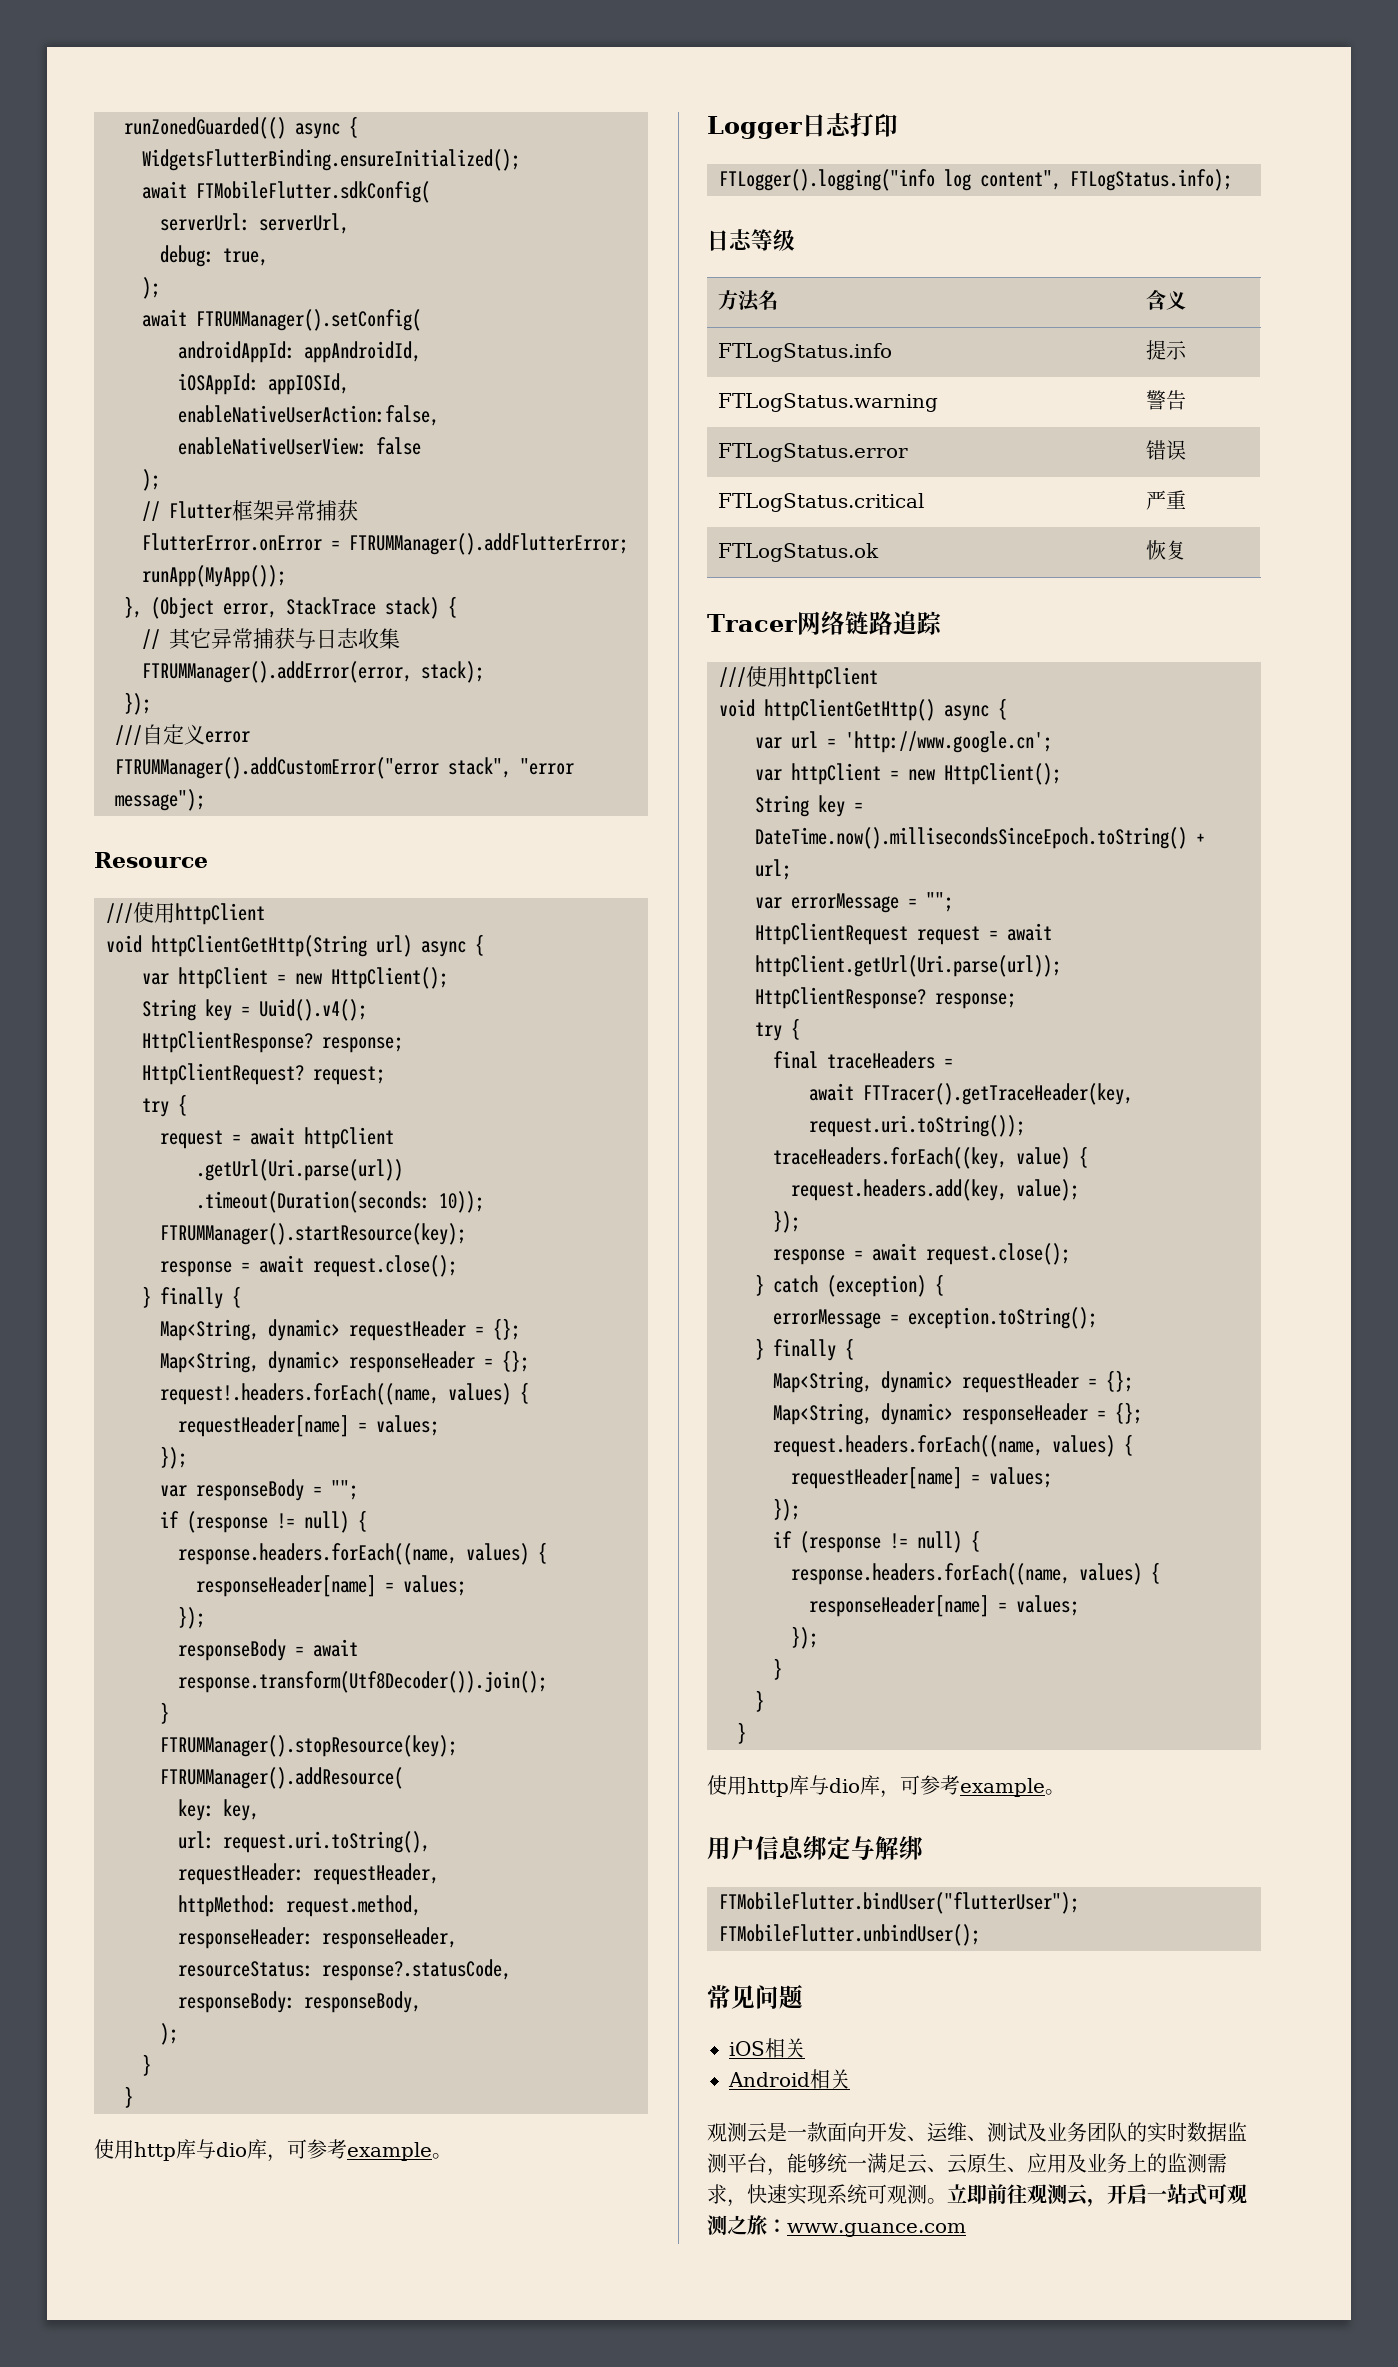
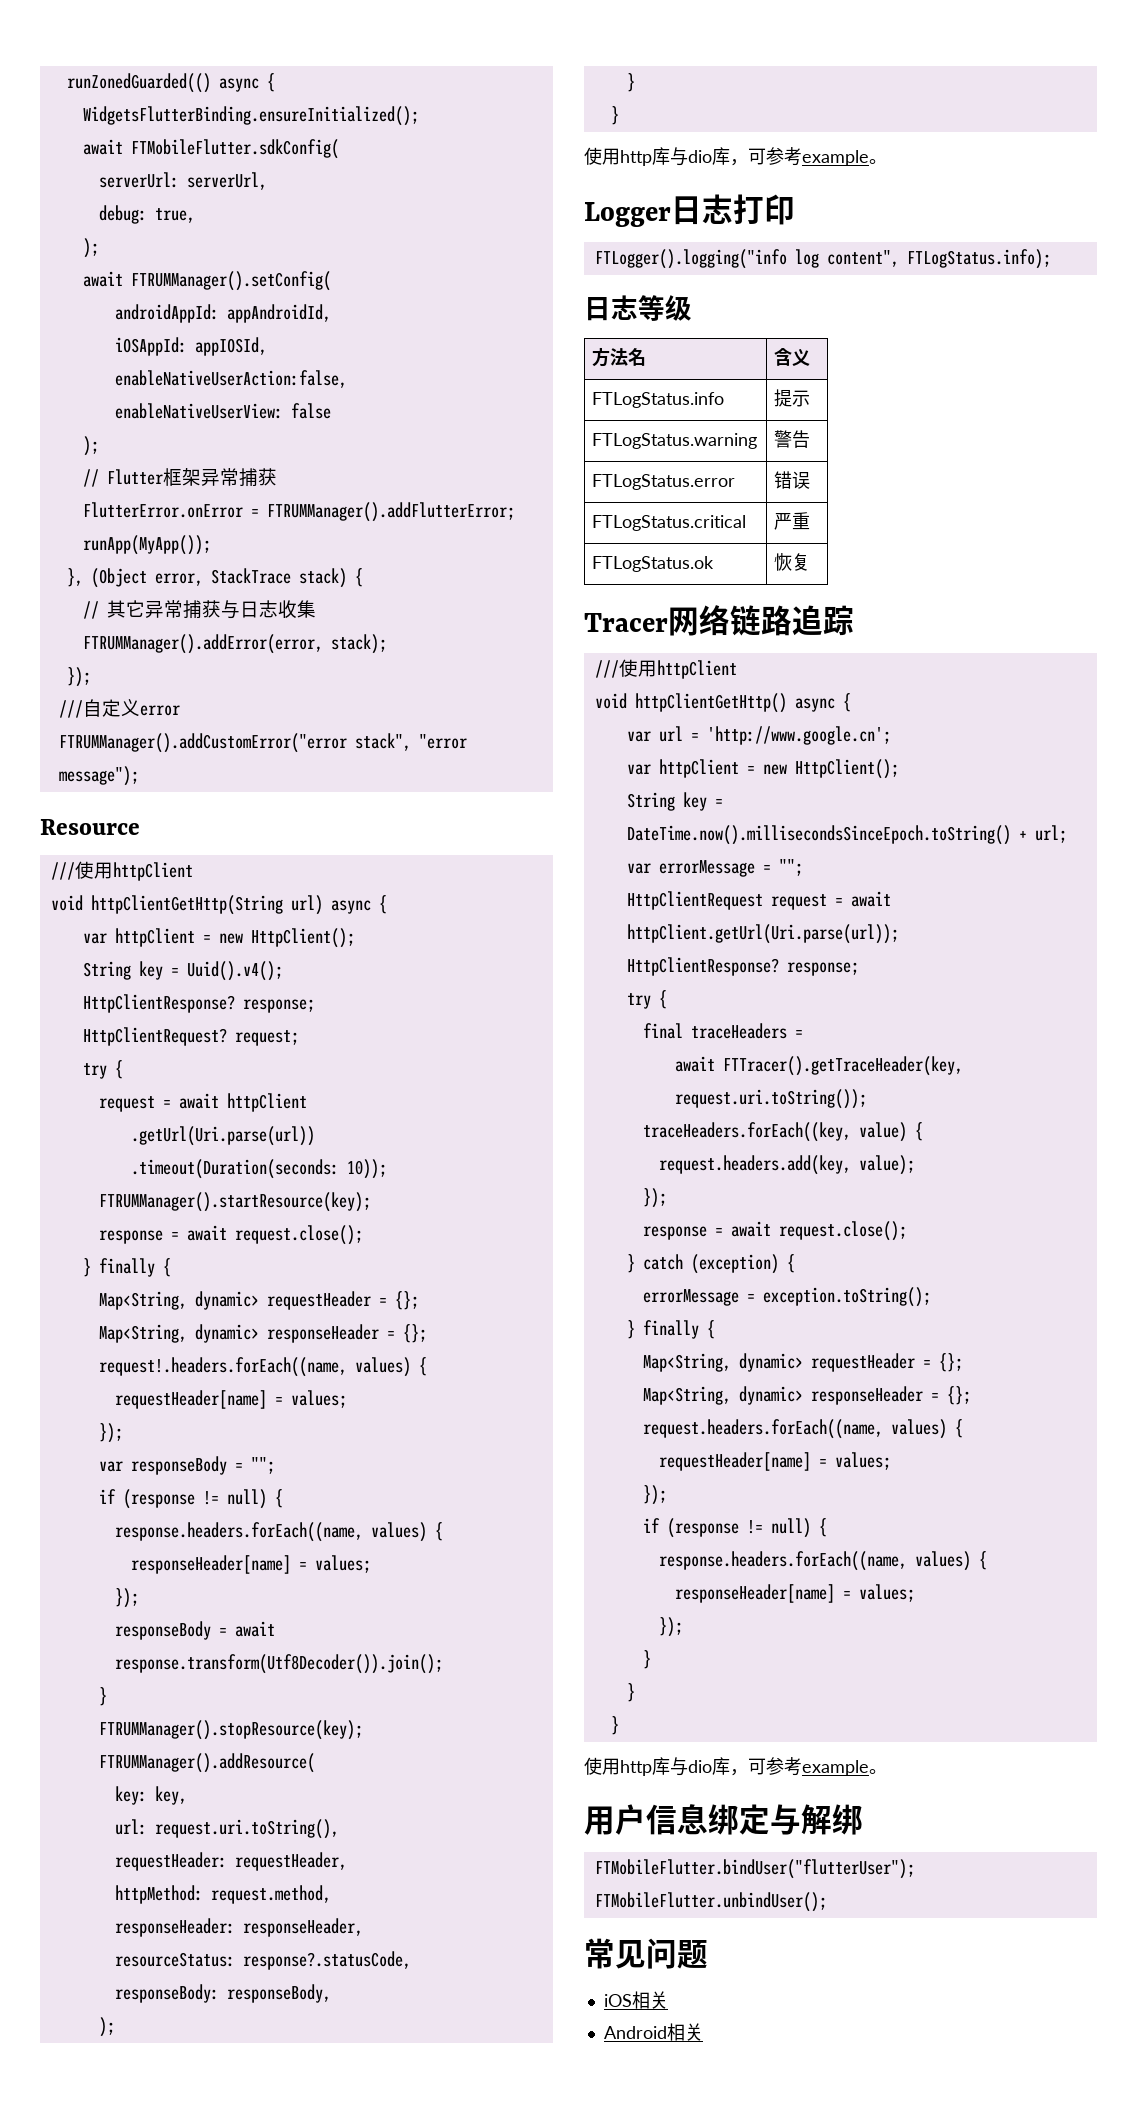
[707,2122,1247,2143] [707,2153,1227,2176] [707,2184,1247,2207] [707,2215,966,2237] // 观测云是一款面向开发、运维、测试及业务团队的实时数据监测平台，能够统一满足云、云原生、应用及业务上的监测需求，快速实现系统可观测。立即前往观测云，开启一站式可观测之旅：www.guance.com -> (703, 2032) none

